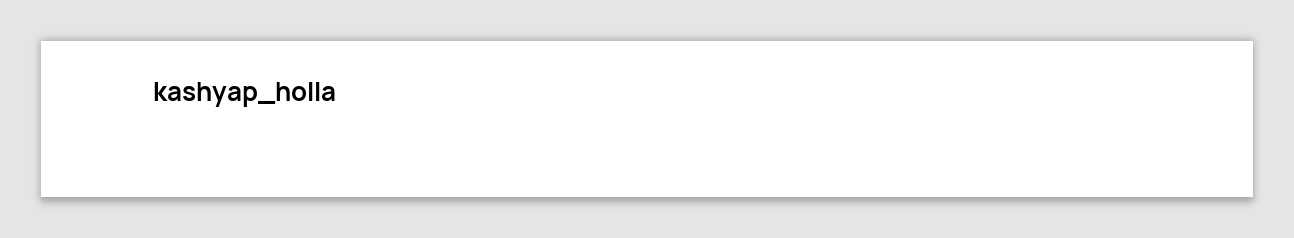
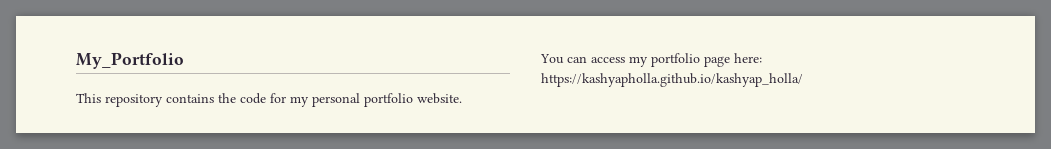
[153,82,336,107] kashyap_holla -> [76,52,184,69] [76,93,462,107] [540,53,762,67] [541,73,803,87] My_Portfolio // This repository contains the code for my personal portfolio website. // You can access my portfolio page here: https://kashyapholla.github.io/kashyap_holla/

